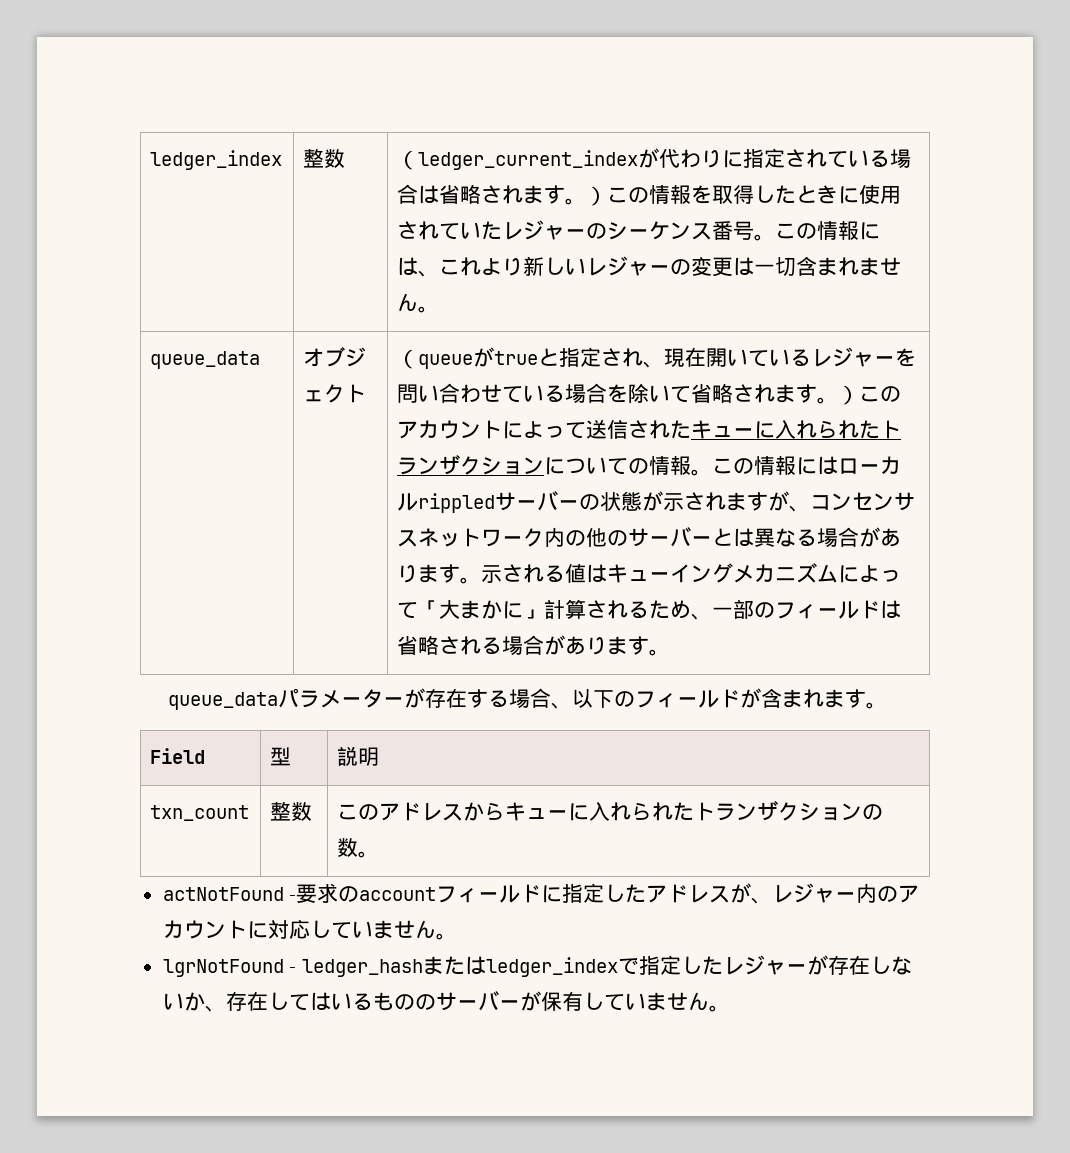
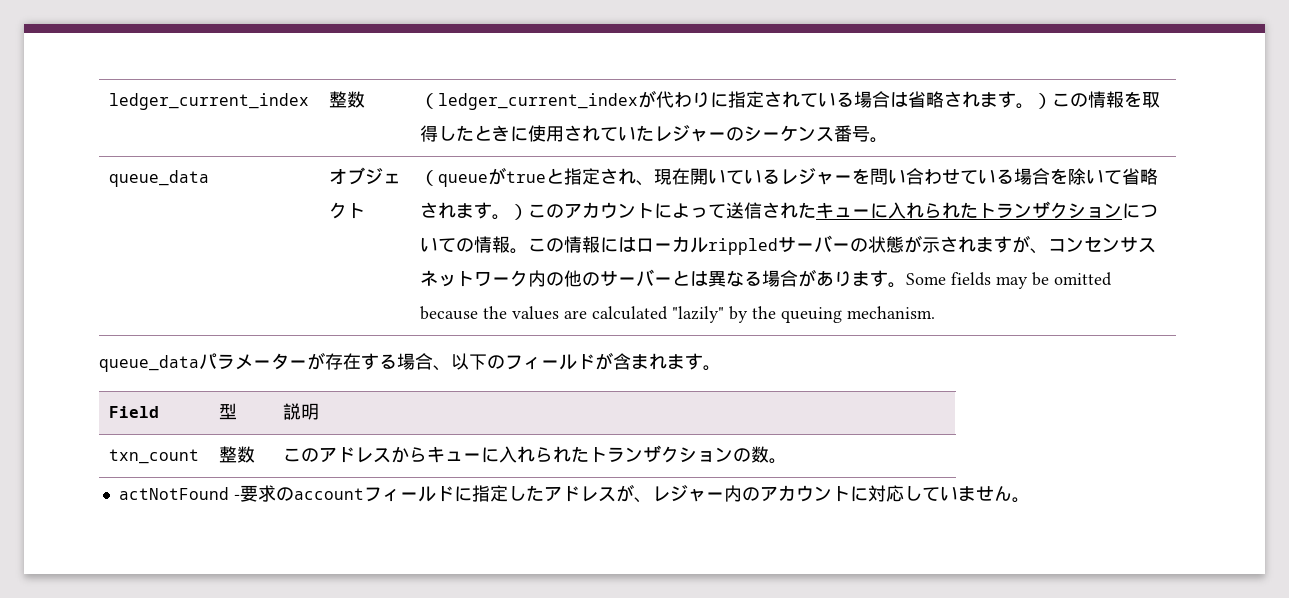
[150,150,283,170] ledger_index -> [108,93,309,110] ledger_current_index
[775,221,881,240] [397,256,902,277] [397,293,440,313] この情報には、これより新しいレジャーの変更は一切含まれません。 -> (888, 140) none
[481,563,902,583] [397,599,902,620] [397,635,671,656] 示される値はキューイングメカニズムによって「大まかに」計算されるため、一部のフィールドは省略される場合があります。 -> [905,272,1112,289] [419,306,935,323] Some fields may be omitted because the values are calculated "lazily" by the queuing mechanism.
[162,955,912,977] [162,991,730,1012] // lgrNotFound - ledger_hashまたはledger_indexで指定したレジャーが存在しないか、存在してはいるもののサーバーが保有していません。 -> (1030, 500) none

